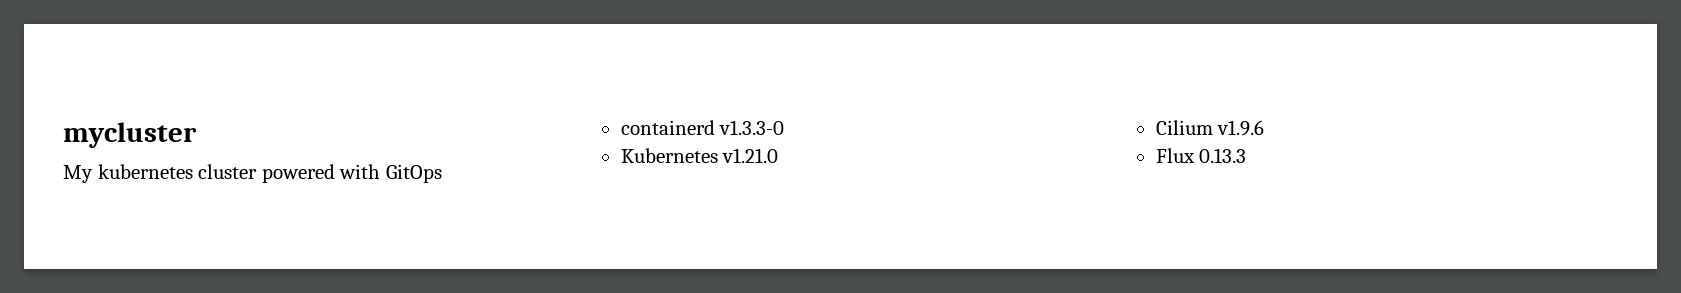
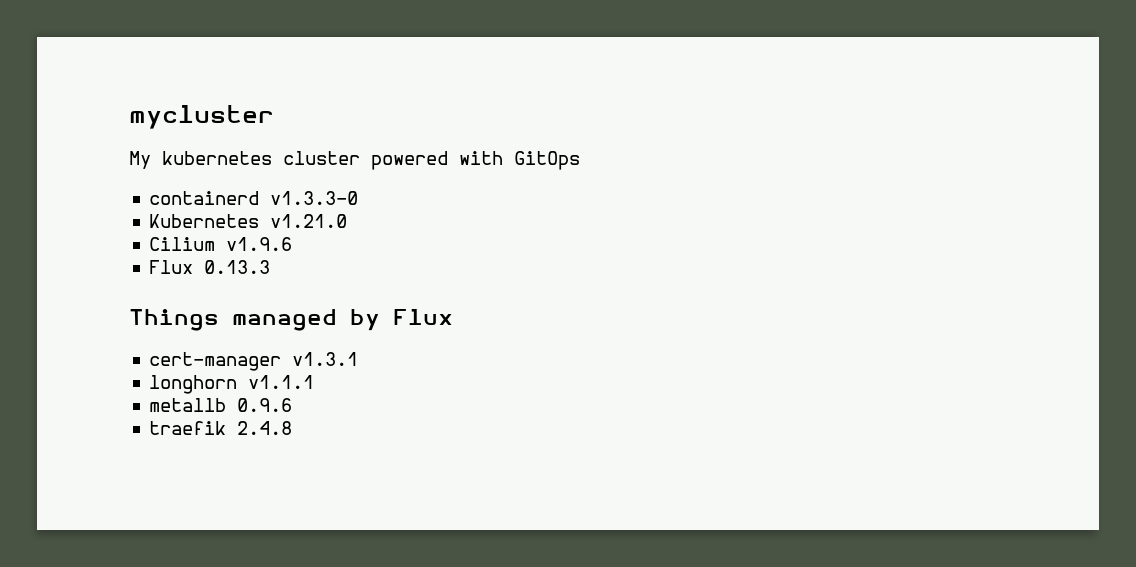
(1247, 155) none -> [129,309,453,331] [149,352,359,371] [149,375,315,394] [149,398,293,412] [149,421,293,435] // Things managed by Flux // cert-manager v1.3.1 // longhorn v1.1.1 // metallb 0.9.6 // traefik 2.4.8

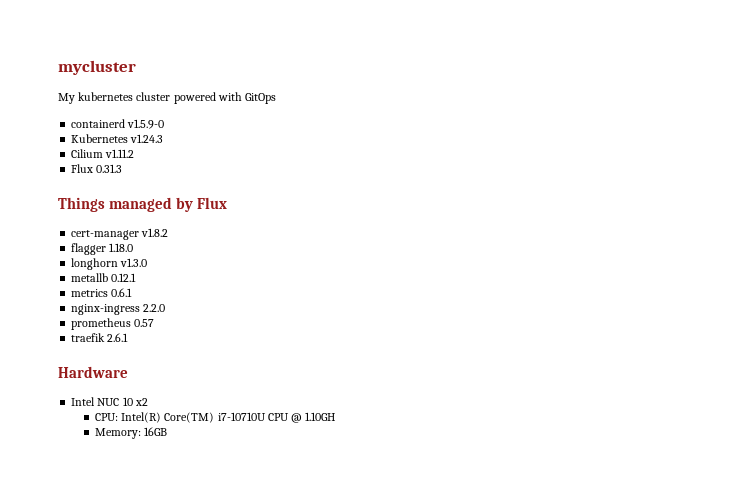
[270,191,359,205] v1.3.3-0 -> [127,119,165,129] v1.5.9-0
[270,214,348,228] v1.21.0 -> [130,134,164,143] v1.24.3
[226,237,293,251] [149,260,271,274] v1.9.6 // Flux 0.13.3 -> [105,149,135,158] [71,164,123,173] v1.11.2 // Flux 0.31.3
[292,352,359,366] v1.3.1 -> [141,228,169,237] [71,243,134,255] v1.8.2 // flagger 1.18.0
[248,375,315,389] v1.1.1 -> [120,258,148,267] v1.3.0
[237,398,293,412] [149,421,293,435] 0.9.6 // traefik 2.4.8 -> [111,273,137,282] [71,288,133,297] [71,304,166,315] [71,318,155,330] [71,333,129,342] [58,366,128,378] [71,397,148,406] [94,412,336,423] [94,427,168,439] 0.12.1 // metrics 0.6.1 // nginx-ingress 2.2.0 // prometheus 0.57 // traefik 2.6.1 // Hardware // Intel NUC 10 x2 // CPU: Intel(R) Core(TM) i7-10710U CPU @ 1.10GH // Memory: 16GB

